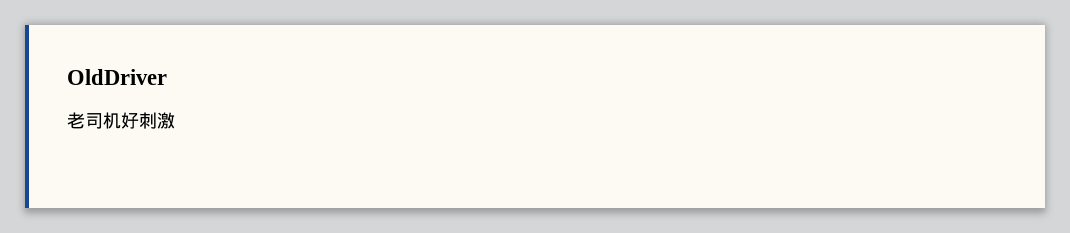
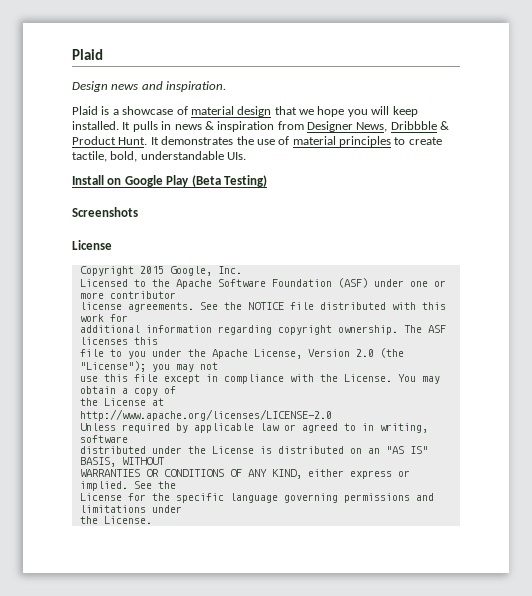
[67,69,167,85] [67,112,175,129] OldDriver // 老司机好刺激 -> [72,49,103,60] [72,81,227,92] [72,106,418,117] [72,121,450,132] [72,136,442,147] [72,151,247,162] [72,175,267,187] [72,207,138,217] [72,240,112,250] [79,266,242,276] [79,278,446,289] [79,291,176,299] [79,302,446,312] [79,314,128,322] [79,325,446,335] [79,337,158,345] [79,348,404,359] [79,361,218,372] [79,374,440,384] [79,386,176,396] [79,398,164,406] [79,409,332,421] [79,423,428,433] [79,435,128,443] [79,446,428,454] [79,457,165,467] [79,469,410,479] [79,481,176,491] [79,493,434,503] [79,505,182,513] [79,516,152,524] Plaid // Design news and inspiration. // Plaid is a showcase of material design that we hope you will keep installed. It pulls in news & inspiration from Designer News, Dribbble & Product Hunt. It demonstrates the use of material principles to create tactile, bold, understandable UIs. // Install on Google Play (Beta Testing) // Screenshots // License // Copyright 2015 Google, Inc. // Licensed to the Apache Software Foundation (ASF) under one or more contributor // license agreements. See the NOTICE file distributed with this work for // additional information regarding copyright ownership. The ASF licenses this // file to you under the Apache License, Version 2.0 (the "License"); you may not // use this file except in compliance with the License. You may obtain a copy of // the License at // http://www.apache.org/licenses/LICENSE-2.0 // Unless required by applicable law or agreed to in writing, software // distributed under the License is distributed on an "AS IS" BASIS, WITHOUT // WARRANTIES OR CONDITIONS OF ANY KIND, either express or implied. See the // License for the specific language governing permissions and limitations under // the License.

